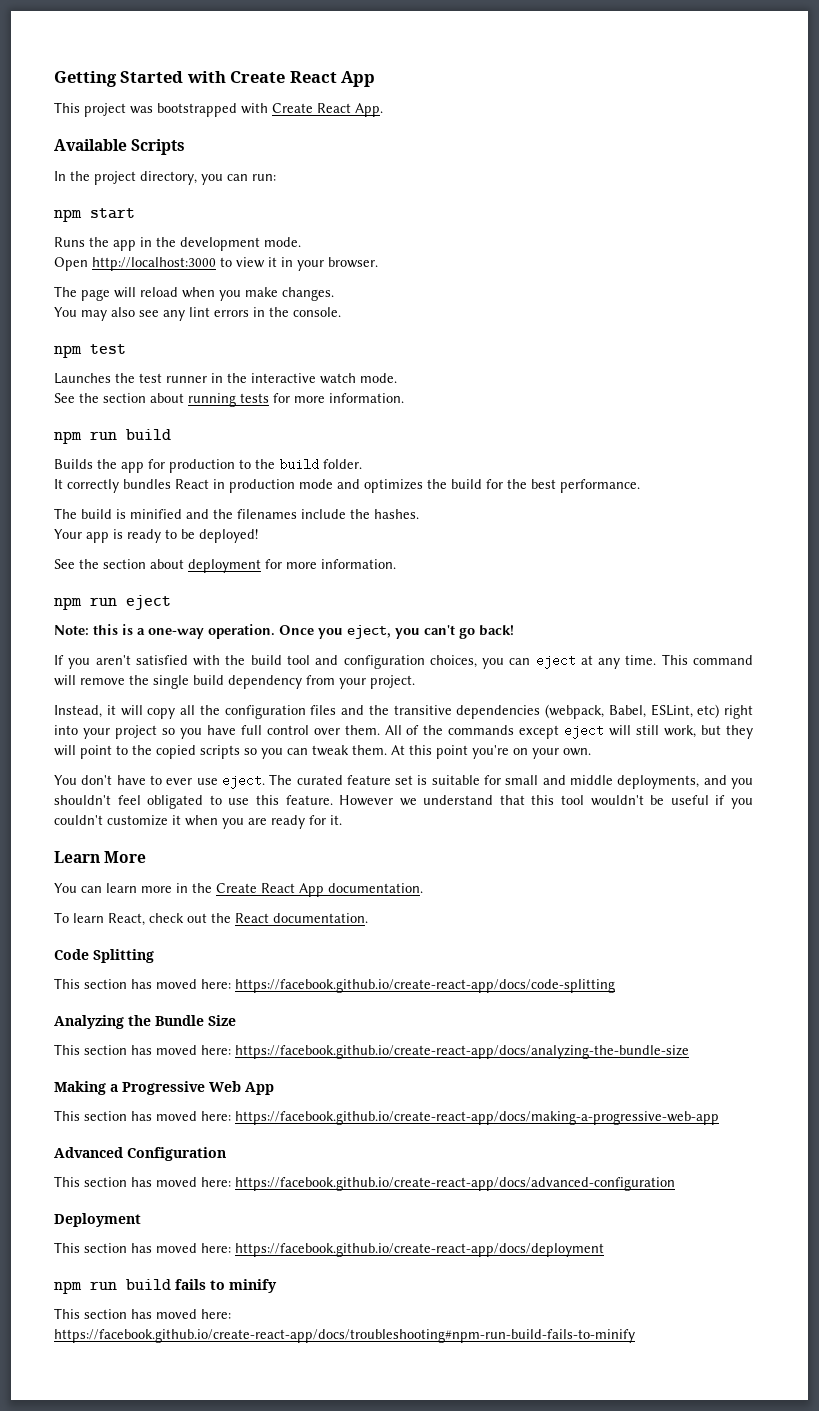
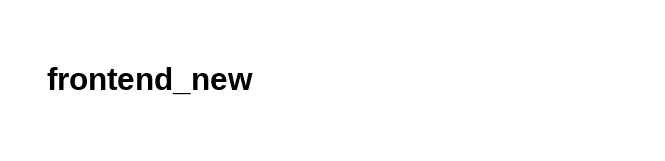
[54,71,376,87] [54,102,383,117] [54,139,186,155] [54,171,276,185] [54,208,135,222] [54,237,301,251] [54,257,378,271] [54,286,334,301] [54,307,341,321] [54,344,126,358] [54,373,397,384] [54,393,404,407] [54,429,171,444] [54,458,362,473] [54,479,640,493] [54,508,419,519] [54,529,258,543] [54,559,396,573] [54,595,171,610] [54,624,514,639] [54,654,754,669] [54,675,415,689] [54,704,753,719] [54,724,754,739] [54,745,591,759] [54,774,753,789] [54,795,754,809] [54,815,342,829] [54,851,147,863] [54,883,423,897] [54,912,368,926] [54,949,154,963] [54,978,615,993] [54,1015,236,1029] [54,1044,689,1059] [54,1081,274,1095] [54,1110,719,1125] [54,1147,226,1161] [54,1176,675,1191] [54,1213,141,1227] [54,1242,604,1257] [54,1279,277,1294] [54,1308,231,1319] [54,1329,635,1343] Getting Started with Create React App // This project was bootstrapped with Create React App. // Available Scripts // In the project directory, you can run: // npm start // Runs the app in the development mode. // Open http://localhost:3000 to view it in your browser. // The page will reload when you make changes. // You may also see any lint errors in the console. // npm test // Launches the test runner in the interactive watch mode. // See the section about running tests for more information. // npm run build // Builds the app for production to the build folder. // It correctly bundles React in production mode and optimizes the build for the best performance. // The build is minified and the filenames include the hashes. // Your app is ready to be deployed! // See the section about deployment for more information. // npm run eject // Note: this is a one-way operation. Once you eject, you can't go back! // If you aren't satisfied with the build tool and configuration choices, you can eject at any time. This command will remove the single build dependency from your project. // Instead, it will copy all the configuration files and the transitive dependencies (webpack, Babel, ESLint, etc) right into your project so you have full control over them. All of the commands except eject will still work, but they will point to the copied scripts so you can tweak them. At this point you're on your own. // You don't have to ever use eject. The curated feature set is suitable for small and middle deployments, and you shouldn't feel obligated to use this feature. However we understand that this tool wouldn't be useful if you couldn't customize it when you are ready for it. // Learn More // You can learn more in the Create React App documentation. // To learn React, check out the React documentation. // Code Splitting // This section has moved here: https://facebook.github.io/create-react-app/docs/code-splitting // Analyzing the Bundle Size // This section has moved here: https://facebook.github.io/create-react-app/docs/analyzing-the-bundle-size // Making a Progressive Web App // This section has moved here: https://facebook.github.io/create-react-app/docs/making-a-progressive-web-app // Advanced Configuration // This section has moved here: https://facebook.github.io/create-react-app/docs/advanced-configuration // Deployment // This section has moved here: https://facebook.github.io/create-react-app/docs/deployment // npm run build fails to minify // This section has moved here: https://facebook.github.io/create-react-app/docs/troubleshooting#npm-run-build-fails-to-minify -> [47,67,253,95] frontend_new

